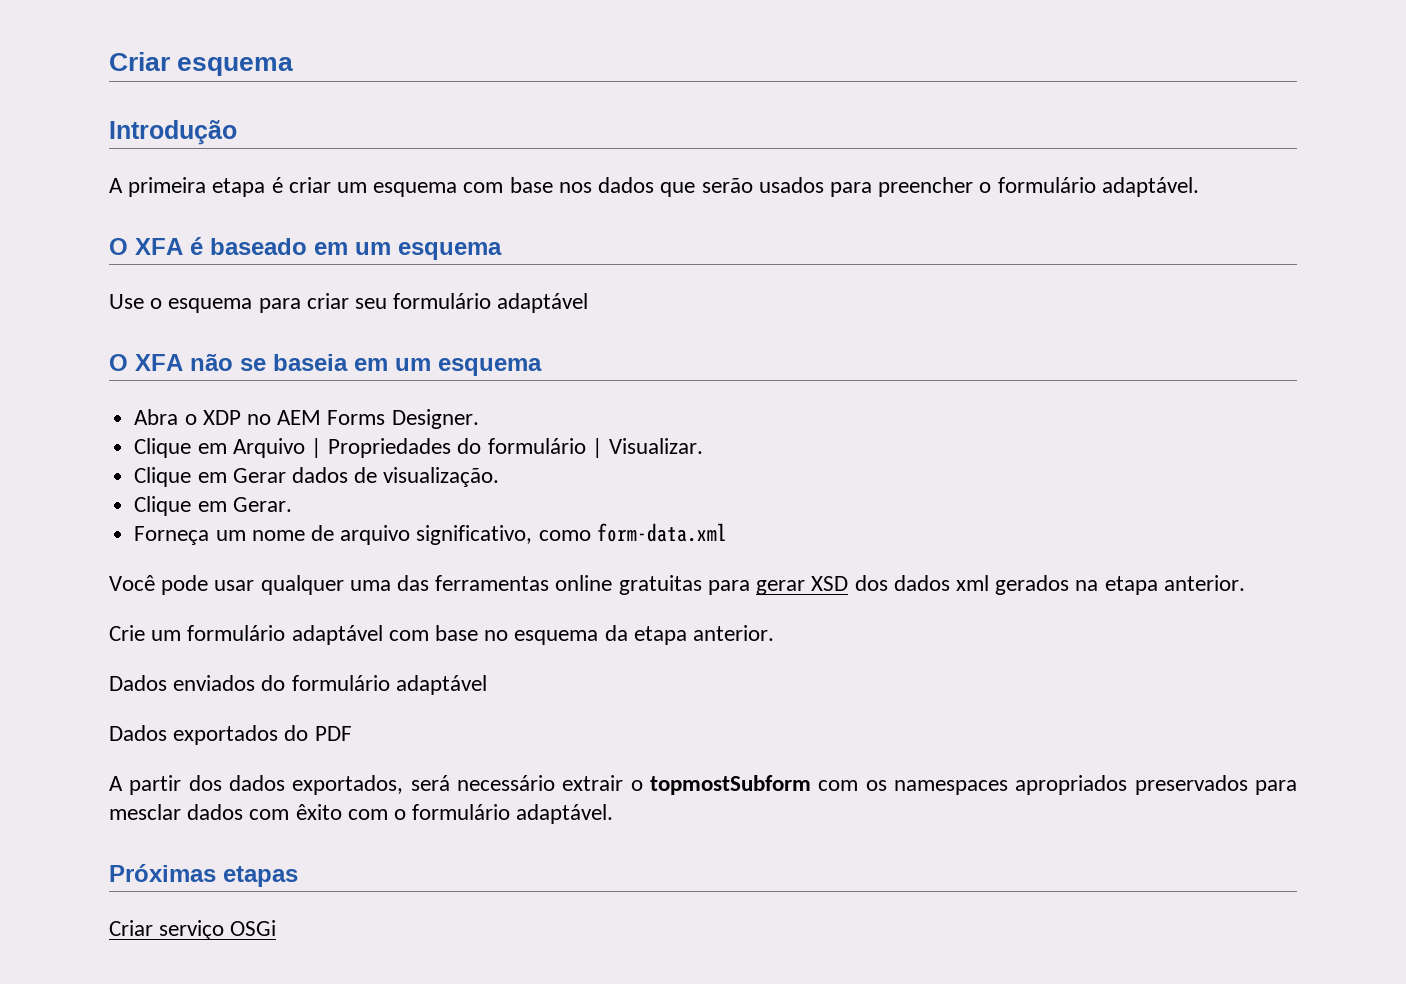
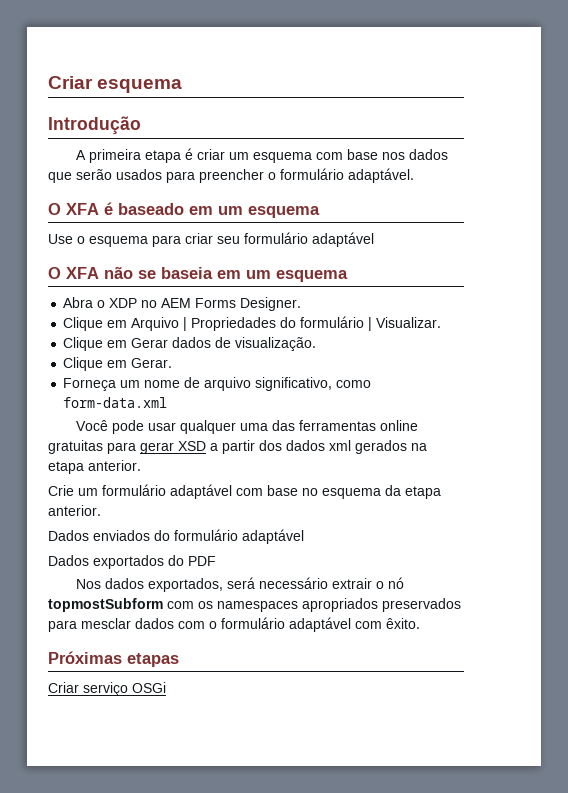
(849, 583) none -> [210,440,255,454] a partir
[109,775,222,795] A partir dos -> [75,579,101,589] Nos
(643, 785) none -> [387,577,404,589] nó
[295,804,614,824] êxito com o formulário adaptável. -> [209,617,420,632] o formulário adaptável com êxito.

